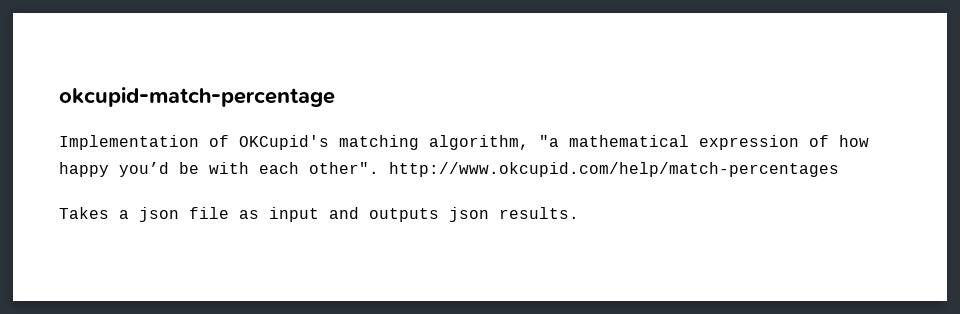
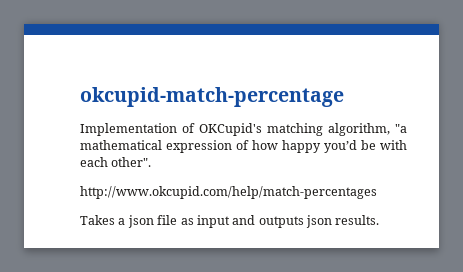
(379, 168) none -> (152, 162) //

